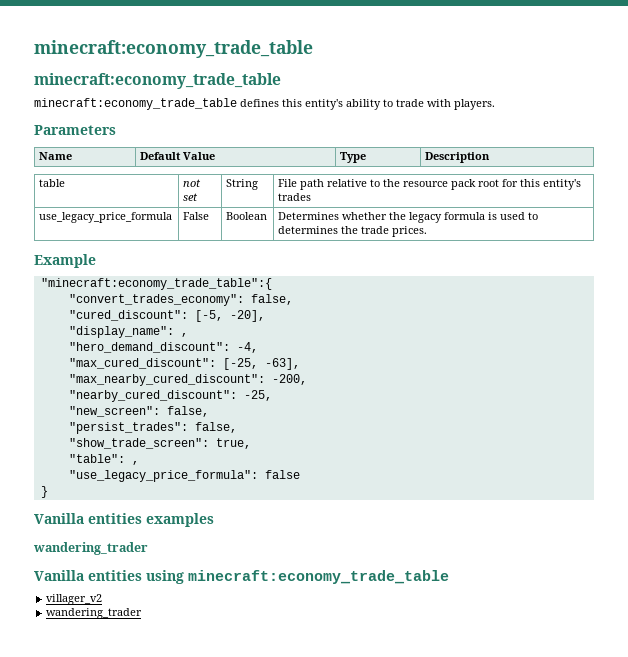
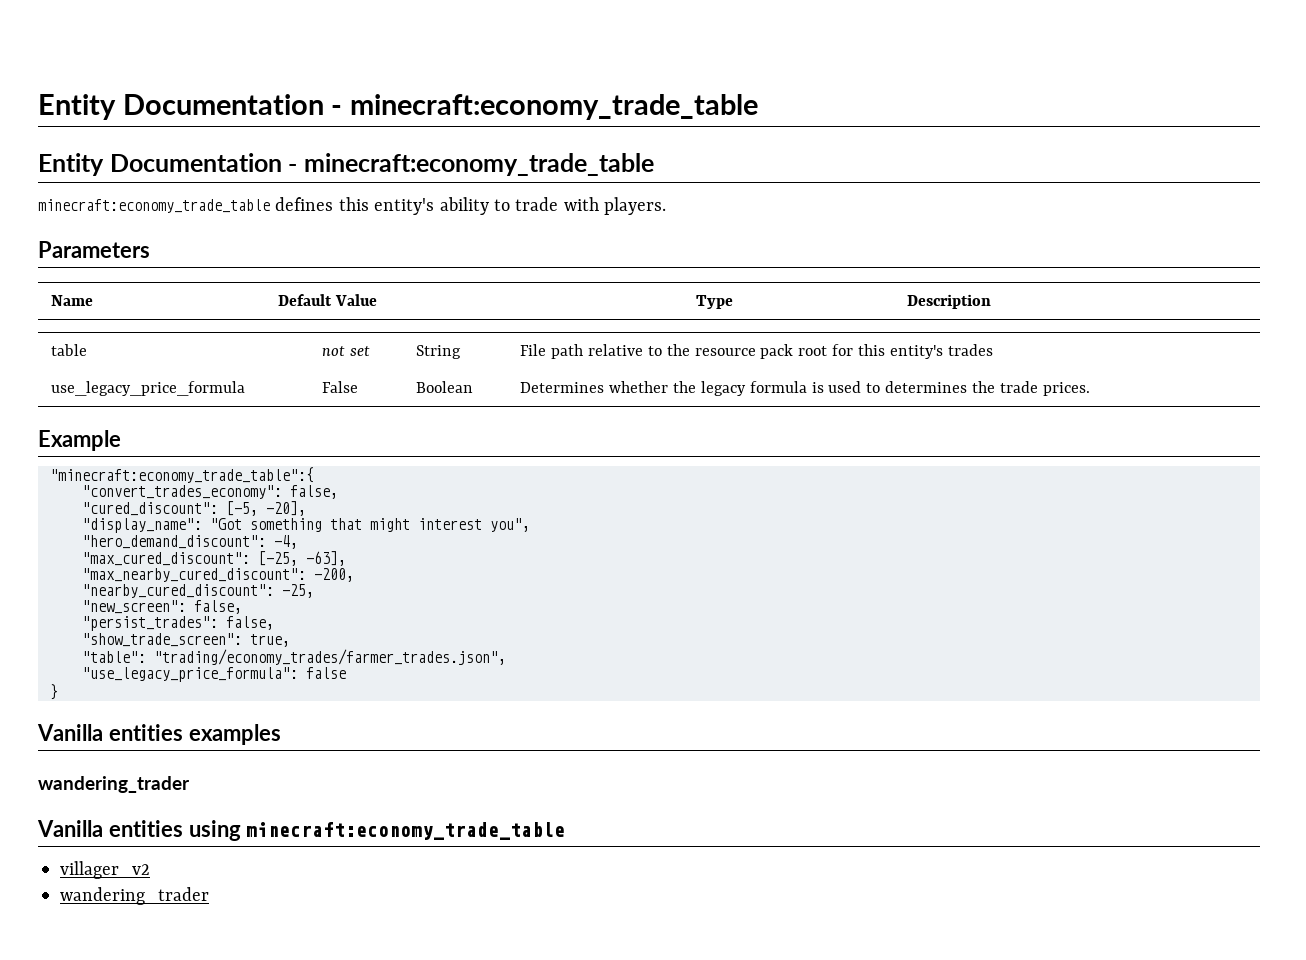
[34,40,313,58] minecraft:economy_trade_table // -> [38,94,759,120] [38,153,298,176] Entity Documentation - minecraft:economy_trade_table // Entity Documentation -
[180,333,188,337] , -> [210,518,530,532] "Got something that might interest you",
[131,461,139,465] , -> [154,649,506,665] "trading/economy_trades/farmer_trades.json",

